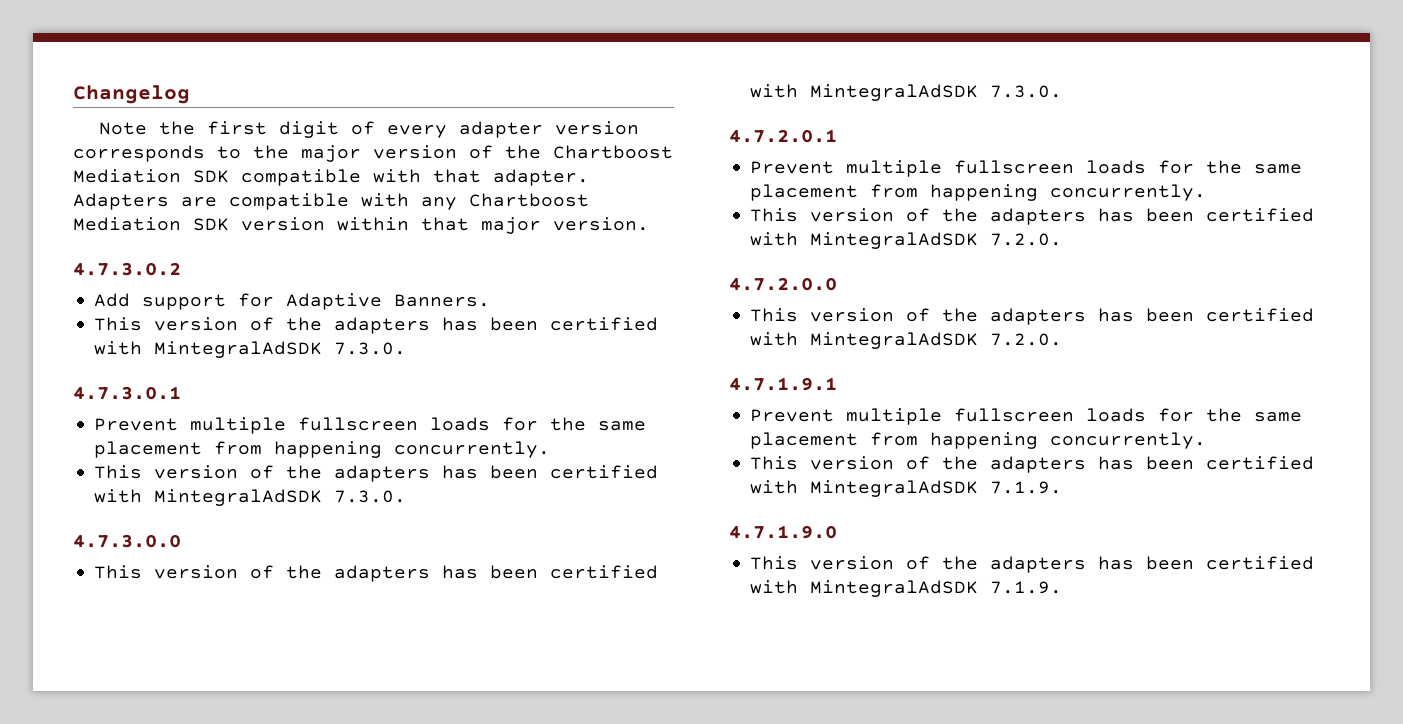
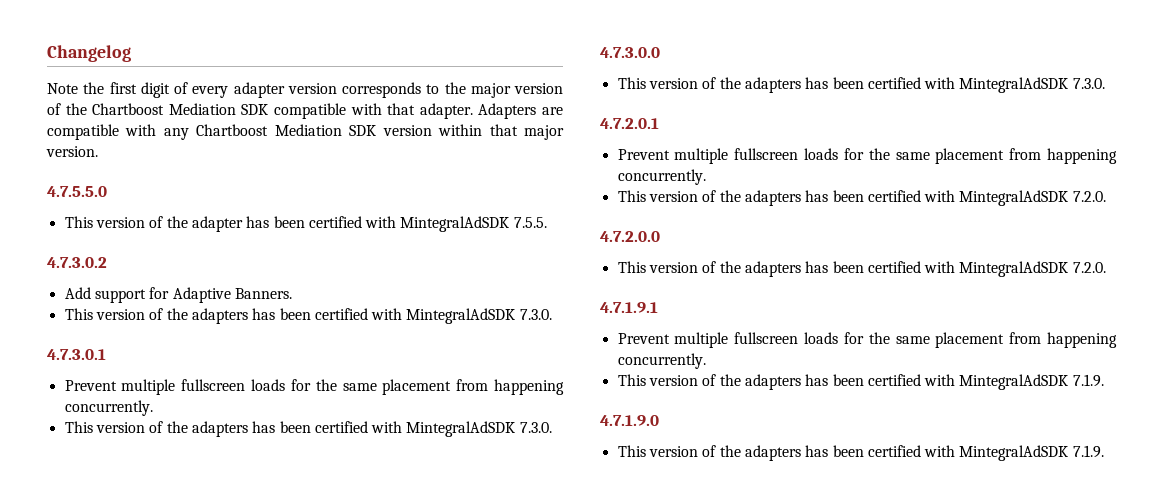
(649, 224) none -> [47,186,107,197] [64,216,547,232] // 4.7.5.5.0 // This version of the adapter has been certified with MintegralAdSDK 7.5.5.

